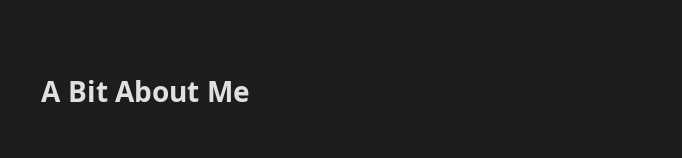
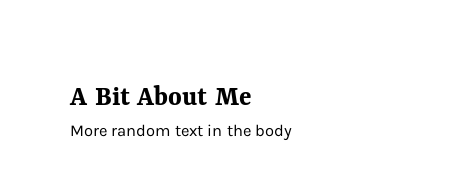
(250, 91) none -> [70,124,293,141] // More random text in the body

